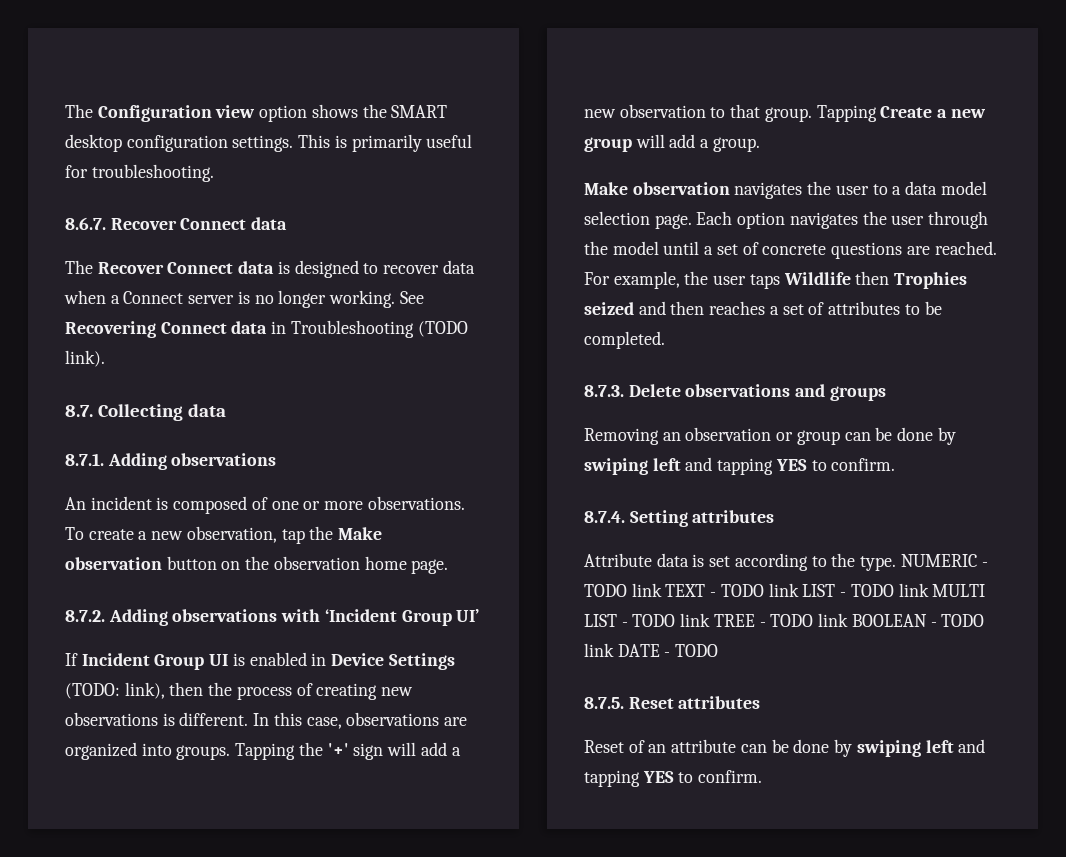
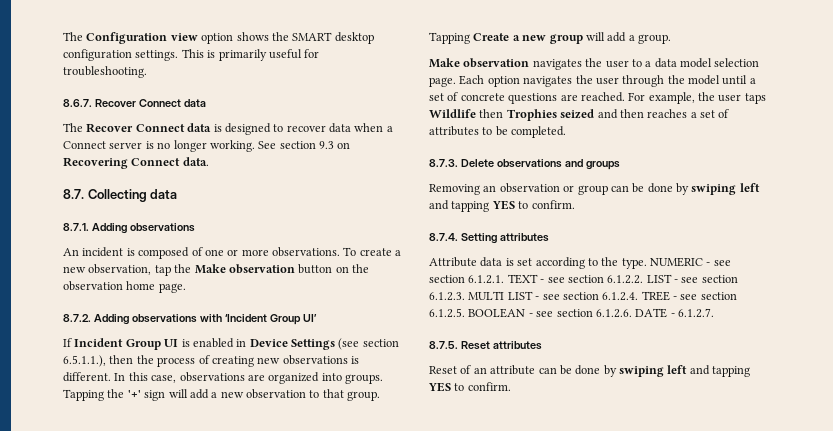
[65,320,468,338] [65,350,105,367] Recovering Connect data in Troubleshooting (TODO link). -> [279,141,351,149] [63,157,209,169] section 9.3 on Recovering Connect data.
[65,682,165,699] (TODO: link), -> [338,338,399,350] [63,355,106,367] (see section 6.5.1.1.),
[584,583,986,597] [584,613,985,627] [584,643,614,657] TODO link TEXT - TODO link LIST - TODO link MULTI LIST - TODO link TREE - TODO link BOOLEAN - TODO link -> [713,260,731,266] [429,274,738,284] [429,291,737,301] [429,308,632,318] see section 6.1.2.1. TEXT - see section 6.1.2.2. LIST - see section 6.1.2.3. MULTI LIST - see section 6.1.2.4. TREE - see section 6.1.2.5. BOOLEAN - see section 6.1.2.6.
[675,644,719,657] TODO -> [678,308,714,318] 6.1.2.7.

